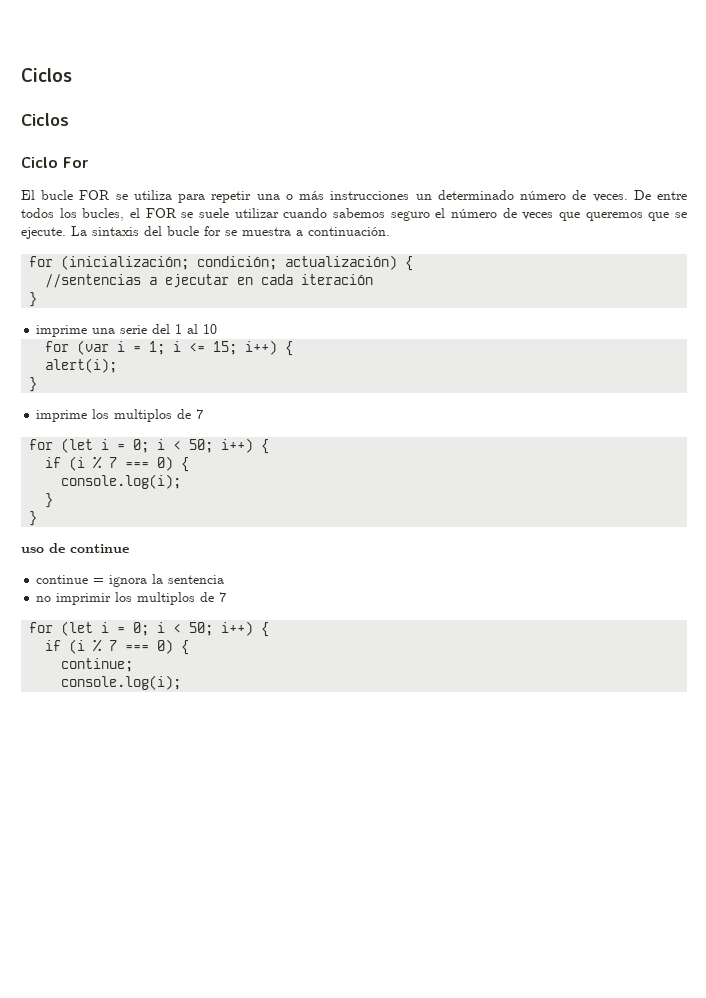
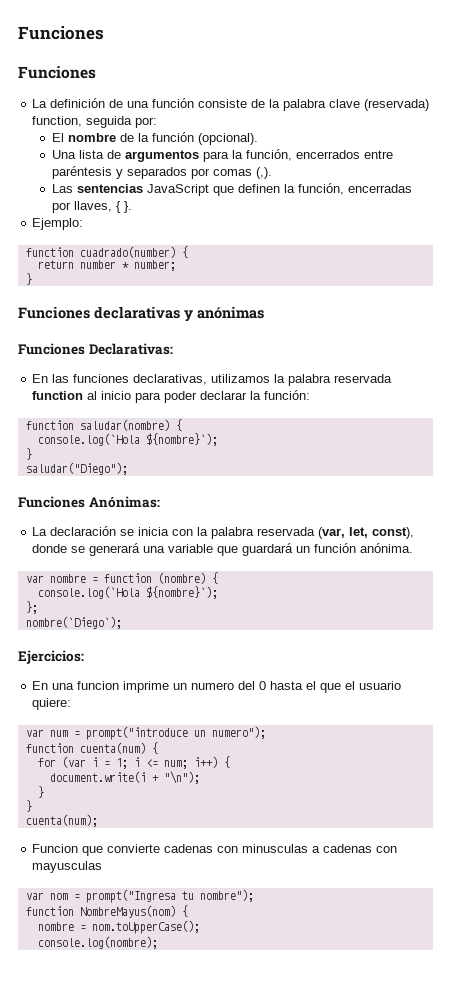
[21,68,72,82] [21,113,69,126] [21,157,89,168] [21,190,688,203] [21,208,687,221] [21,226,390,239] [29,255,414,271] [45,274,374,288] [29,292,38,307] [36,324,218,337] Ciclos // Ciclos // Ciclo For // El bucle FOR se utiliza para repetir una o más instrucciones un determinado número de veces. De entre todos los bucles, el FOR se suele utilizar cuando sabemos seguro el número de veces que queremos que se ejecute. La sintaxis del bucle for se muestra a continuación. // for (inicialización; condición; actualización) { // //sentencias a ejecutar en cada iteración // } // imprime una serie del 1 al 10 -> [18,26,104,40] [18,66,96,79] [32,98,430,111] [32,116,158,128] [52,132,259,145] [52,149,394,162] [52,166,273,179] [52,183,413,196] [52,201,133,213] [32,218,84,230] [25,246,188,258] [37,260,176,271] [25,273,32,285] [18,306,264,322] [18,343,173,355] [32,374,393,386] [32,390,311,403] [25,419,182,431] [37,433,218,446] [25,448,32,460] [25,462,128,475] [18,496,160,508] [32,526,415,539] [32,543,414,556] [25,572,218,584] [37,586,218,599] [25,601,38,614] [25,616,122,629] [18,650,84,664] [32,681,402,693] [32,698,72,710] [25,726,266,740] [25,742,158,754] Funciones // Funciones // La definición de una función consiste de la palabra clave (reservada) function, seguida por: // El nombre de la función (opcional). // Una lista de argumentos para la función, encerrados entre paréntesis y separados por comas (,). // Las sentencias JavaScript que definen la función, encerradas por llaves, { }. // Ejemplo: // function cuadrado(number) { // return number * number; // } // Funciones declarativas y anónimas // Funciones Declarativas: // En las funciones declarativas, utilizamos la palabra reservada function al inicio para poder declarar la función: // function saludar(nombre) { // console.log(`Hola ${nombre}`); // } // saludar("Diego"); // Funciones Anónimas: // La declaración se inicia con la palabra reservada (var, let, const), donde se generará una variable que guardará un función anónima. // var nombre = function (nombre) { // console.log(`Hola ${nombre}`); // }; // nombre(`Diego`); // Ejercicios: // En una funcion imprime un numero del 0 hasta el que el usuario quiere: // var num = prompt("introduce un numero"); // function cuenta(num) {
[213,340,294,356] [45,358,118,373] [29,377,38,392] [36,409,204,422] [29,438,270,454] [45,456,190,472] [61,474,182,489] [45,493,54,508] [29,511,38,526] [21,543,129,553] [36,574,225,587] [36,592,227,605] [29,621,270,637] [45,639,190,655] [61,658,134,672] [61,675,182,690] 15; i++) { // alert(i); // } // imprime los multiplos de 7 // for (let i = 0; i < 50; i++) { // if (i % 7 === 0) { // console.log(i); // } // } // uso de continue // continue = ignora la sentencia // no imprimir los multiplos de 7 // for (let i = 0; i < 50; i++) { // if (i % 7 === 0) { // continue; // console.log(i); -> [163,756,230,769] [49,771,200,784] [37,786,44,798] [25,800,32,812] [25,814,98,827] [32,844,398,856] [32,861,103,873] [25,889,254,903] [25,905,188,918] [37,920,200,934] [37,936,158,949] num; i++) { // document.write(i + "\n"); // } // } // cuenta(num); // Funcion que convierte cadenas con minusculas a cadenas con mayusculas // var nom = prompt("Ingresa tu nombre"); // function NombreMayus(nom) { // nombre = nom.toUpperCase(); // console.log(nombre);

